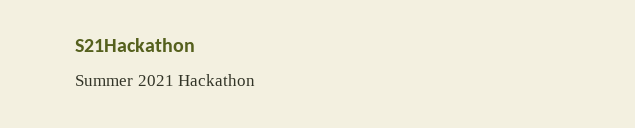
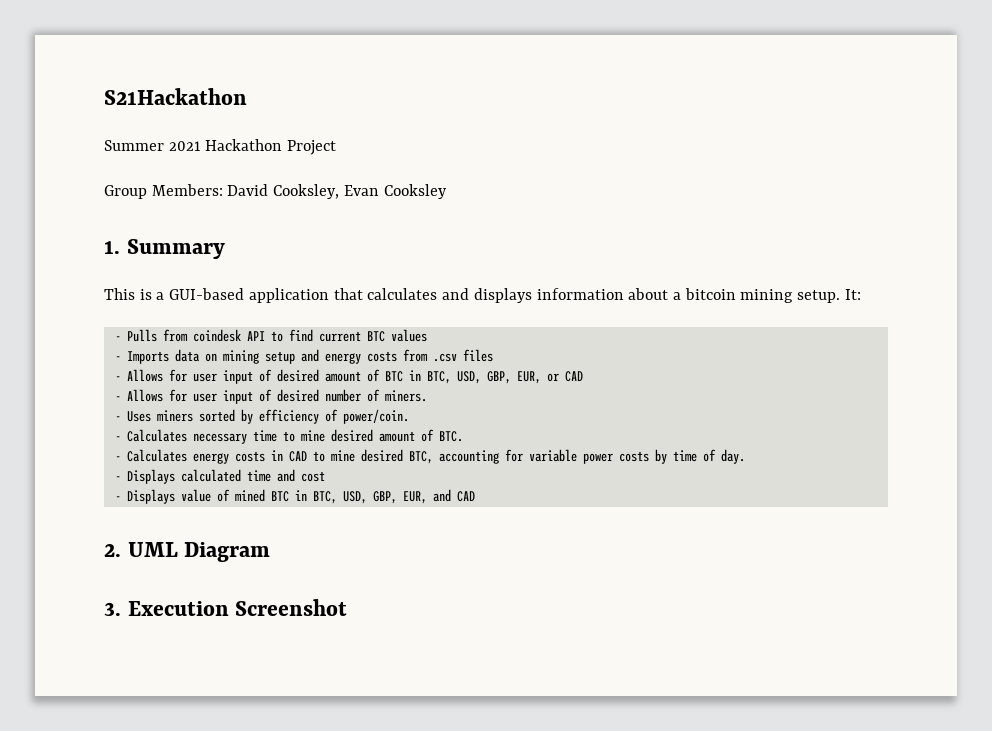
(256, 80) none -> [287,140,337,155] [104,184,447,199] [104,239,225,259] [104,288,861,303] [114,329,427,342] [114,349,493,364] [114,369,583,384] [114,389,427,404] [114,409,409,424] [114,429,463,444] [114,449,745,464] [114,469,325,484] [114,489,475,504] [104,542,271,562] [104,599,348,616] Project // Group Members: David Cooksley, Evan Cooksley // 1. Summary // This is a GUI-based application that calculates and displays information about a bitcoin mining setup. It: // - Pulls from coindesk API to find current BTC values // - Imports data on mining setup and energy costs from .csv files // - Allows for user input of desired amount of BTC in BTC, USD, GBP, EUR, or CAD // - Allows for user input of desired number of miners. // - Uses miners sorted by efficiency of power/coin. // - Calculates necessary time to mine desired amount of BTC. // - Calculates energy costs in CAD to mine desired BTC, accounting for variable power costs by time of day. // - Displays calculated time and cost // - Displays value of mined BTC in BTC, USD, GBP, EUR, and CAD // 2. UML Diagram // 3. Execution Screenshot

